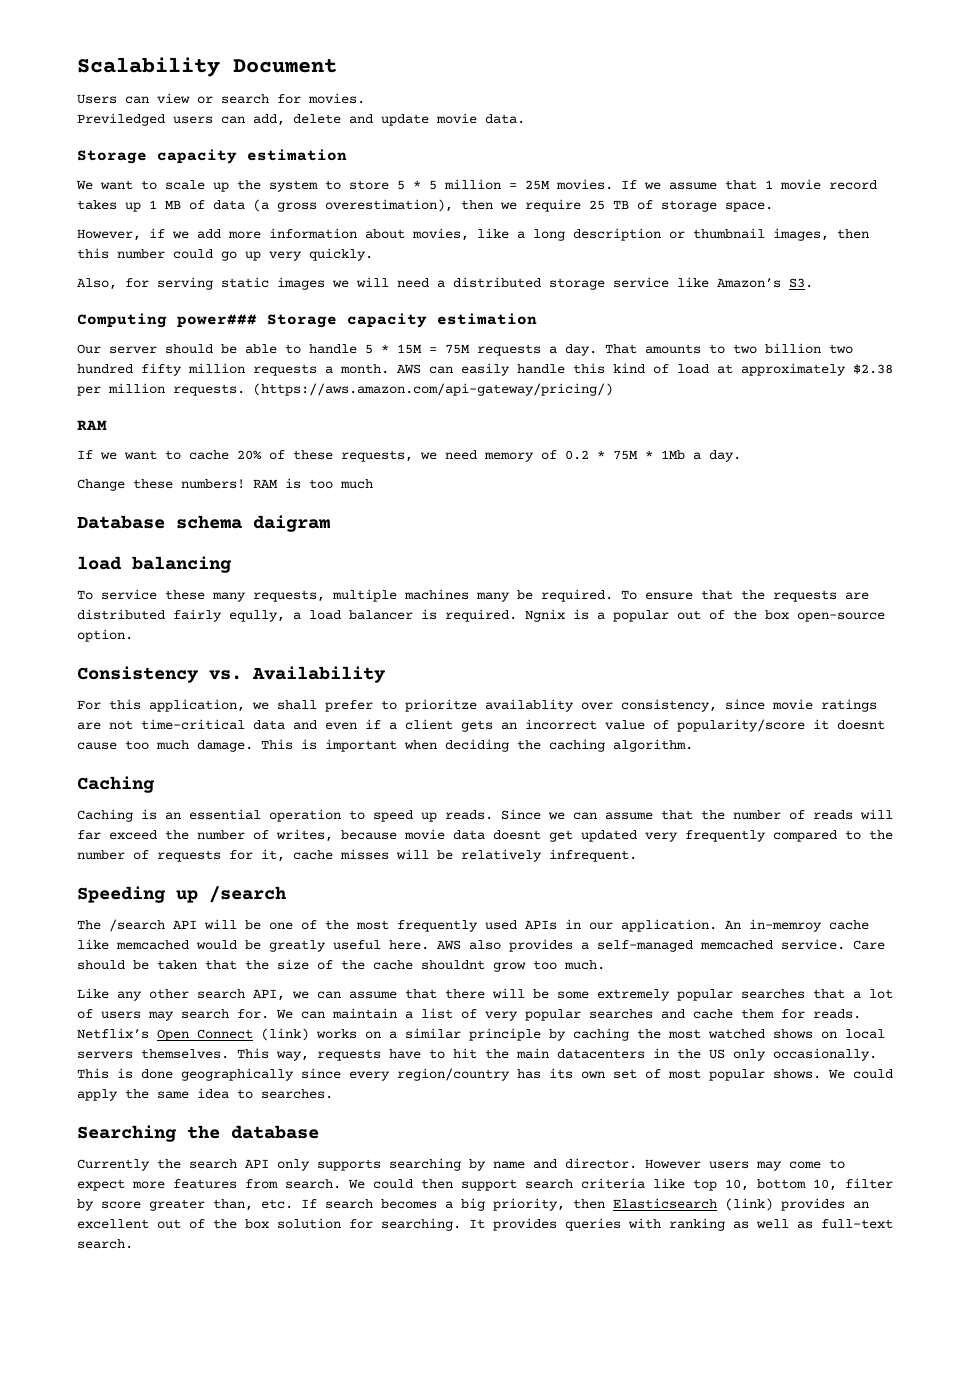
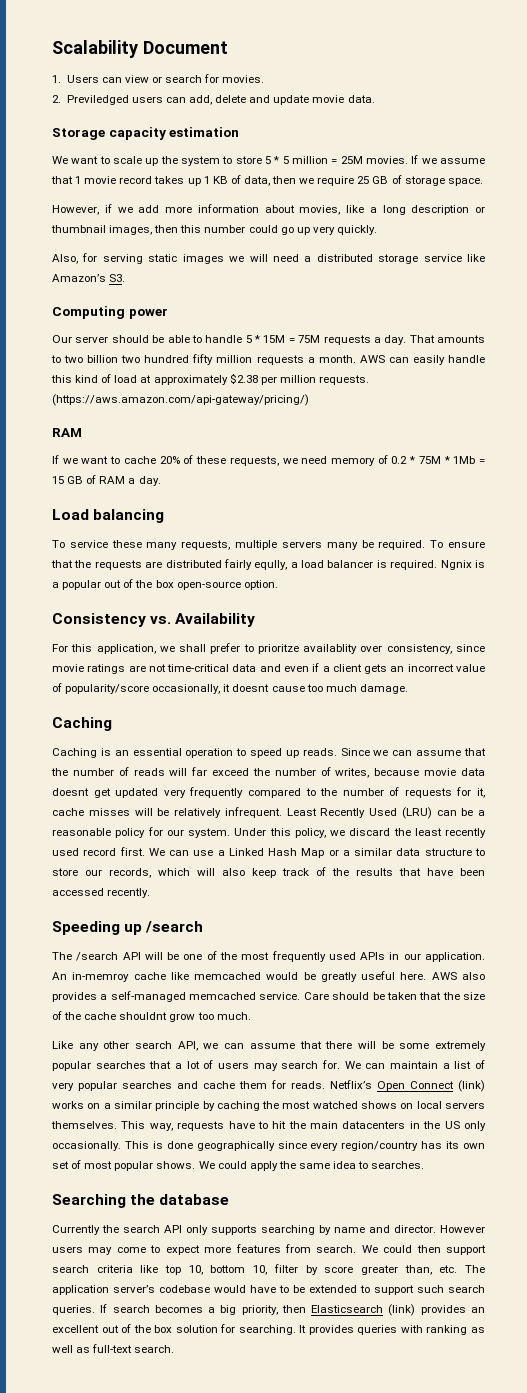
(337, 66) none -> [52,75,61,83] 1.
(365, 98) none -> [52,95,61,103] 2.
[165,199,453,212] MB of data (a gross overestimation), -> [212,175,270,186] KB of data,
[613,200,629,209] TB -> [372,176,389,184] GB
[177,313,537,328] power### Storage capacity estimation -> [128,308,168,319] power
[693,450,741,462] [77,478,373,491] [77,515,330,532] [77,556,122,570] a day. // Change these numbers! RAM is too much // Database schema daigram // load -> [479,459,486,464] [52,475,161,486] [52,509,89,520] = 15 GB of RAM a day. // Load
[404,589,469,600] machines -> [281,541,322,548] servers
(805, 725) none -> [152,684,221,694] occasionally,
[261,739,693,752] This is important when deciding the caching algorithm. -> (408, 689) none
(637, 855) none -> [286,807,485,819] [52,827,486,838] [52,847,485,858] [52,867,485,878] [52,888,151,898] Least Recently Used (LRU) can be a reasonable policy for our system. Under this policy, we discard the least recently used record first. We can use a Linked Hash Map or a similar data structure to store our records, which will also keep track of the results that have been accessed recently.
(293, 1204) none -> [464,1265,485,1273] [52,1285,485,1295] [52,1305,95,1315] The application server’s codebase would have to be extended to support such search queries.

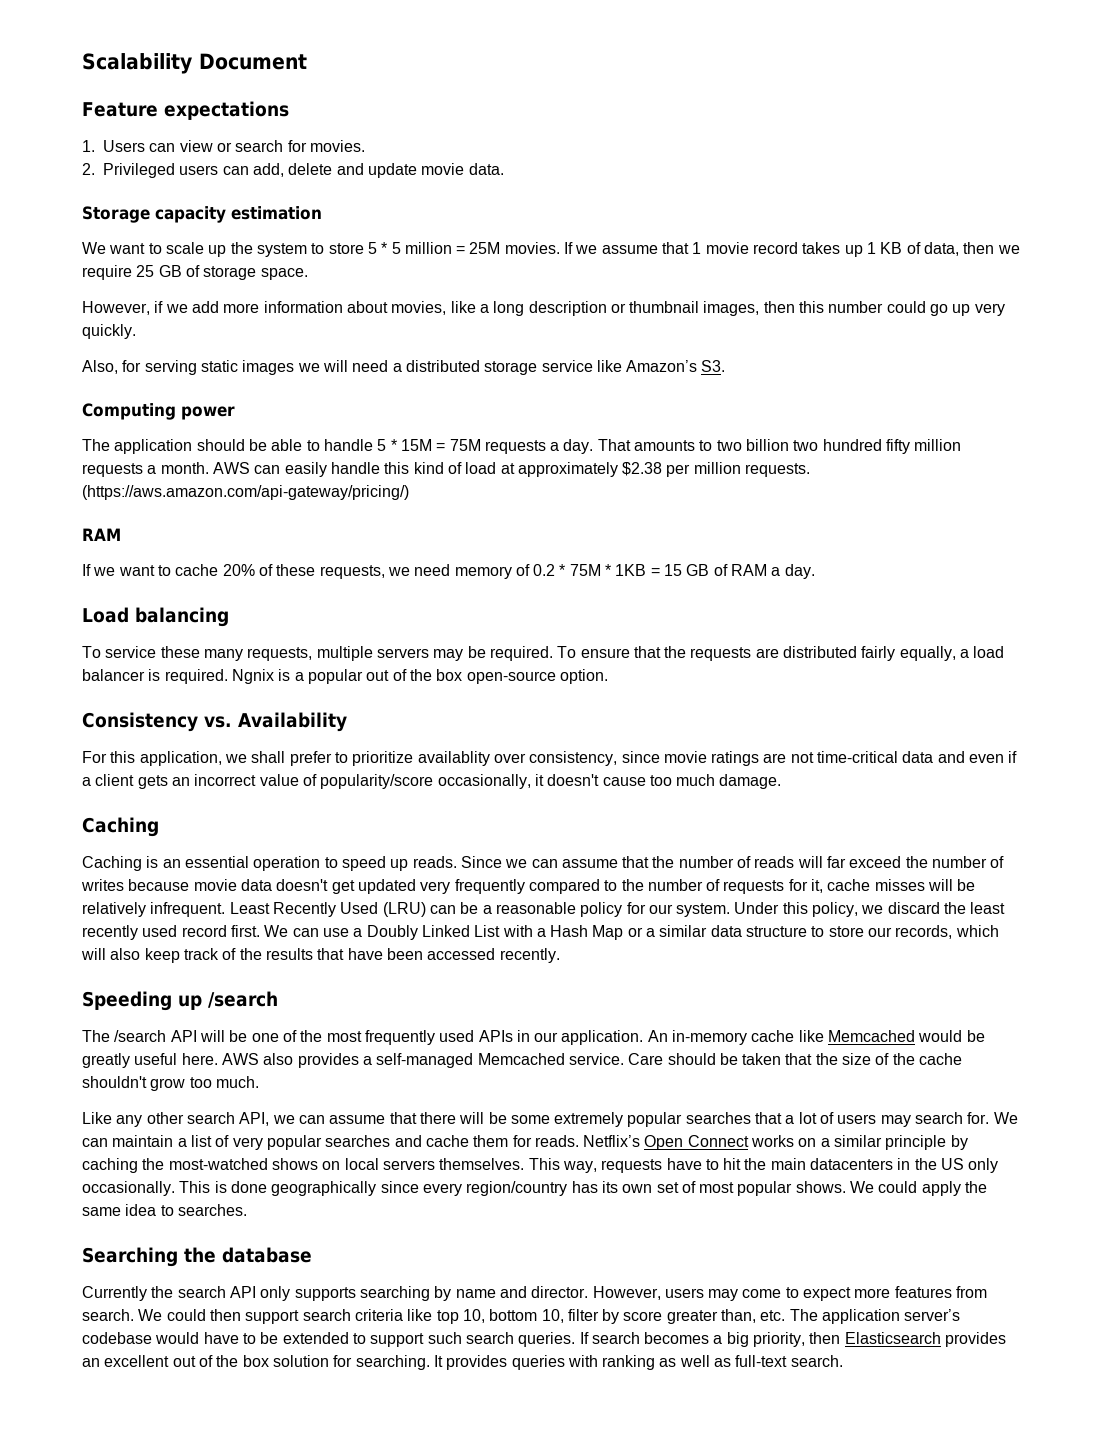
(228, 47) none -> [82,101,289,120] // Feature expectations
[66,95,129,105] Previledged -> [103,163,175,178] Privileged
[52,335,109,343] Our server -> [82,439,193,454] The application
[453,456,476,464] 1Mb -> [615,564,647,576] 1KB
[326,542,358,550] many -> [433,649,464,661] may
[254,560,288,570] eqully, -> [899,646,956,661] equally,
[257,644,299,654] prioritze -> [352,751,414,766] prioritize
[232,684,270,692] doesnt -> [547,774,600,786] doesn't
[335,768,370,778] writes, -> [81,879,124,891] writes
[52,788,89,796] doesnt -> [276,879,329,891] doesn't
[228,848,264,856] Linked -> [366,925,546,940] Doubly Linked List with a
[72,972,130,982] in-memroy -> [672,1030,748,1045] in-memory
[194,972,262,980] memcached -> [828,1030,916,1042] Memcached
[189,992,257,1000] memcached -> [477,1053,565,1065] Memcached
[119,1012,168,1020] shouldnt -> [82,1076,147,1088] shouldn't
[458,1080,485,1092] (link) -> (749, 1141) none
[282,1101,358,1109] most watched -> [168,1158,268,1170] most-watched
[440,1225,485,1233] However -> [592,1286,661,1300] However,
[388,1304,416,1316] (link) -> (941, 1338) none

